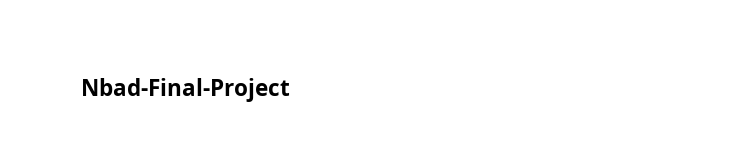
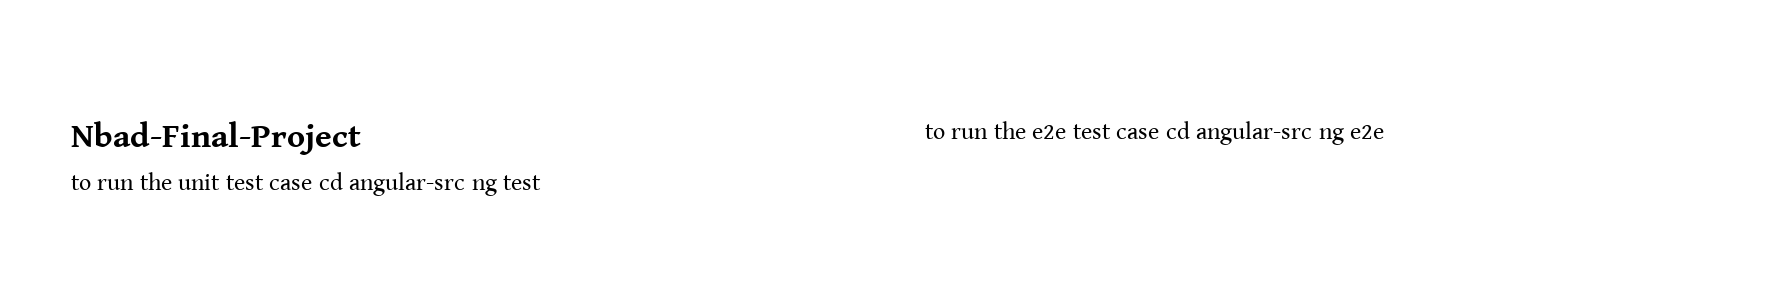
(290, 90) none -> [71,172,542,196] [925,121,1385,145] // to run the unit test case cd angular-src ng test // to run the e2e test case cd angular-src ng e2e

